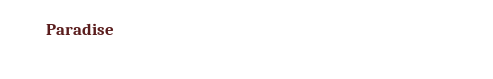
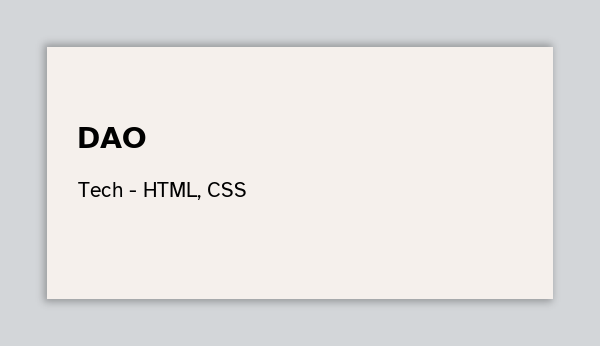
[46,23,114,35] Paradise -> [78,127,146,148] [78,182,247,200] DAO // Tech - HTML, CSS

